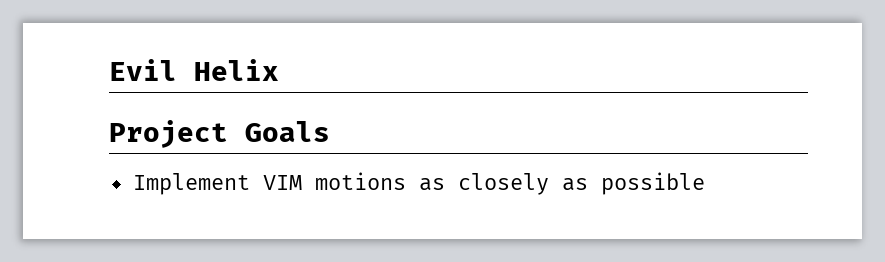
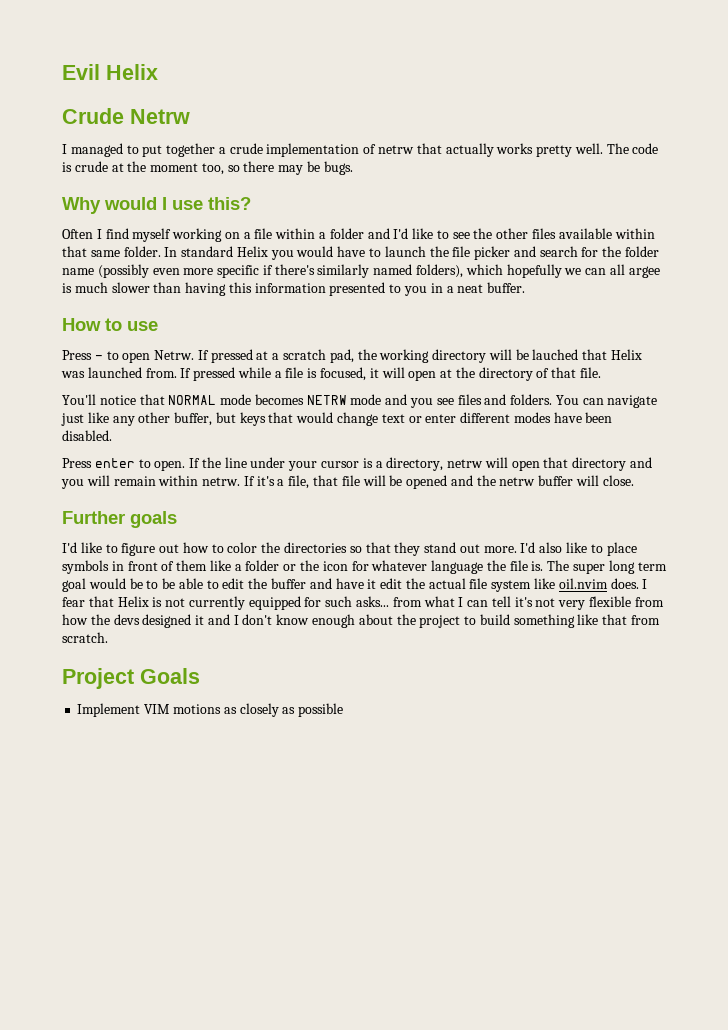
(279, 70) none -> [62,108,190,124] [62,143,659,157] [62,161,353,175] [62,197,251,214] [62,228,655,242] [62,246,660,260] [62,264,660,278] [62,282,526,296] [62,318,158,331] [62,349,643,363] [61,367,602,381] [62,394,658,408] [61,412,613,426] [62,430,112,441] [62,457,653,471] [61,475,634,489] [62,511,177,528] [62,542,637,556] [62,560,667,574] [62,578,648,592] [62,596,664,610] [62,614,661,628] [62,632,108,643] // Crude Netrw // I managed to put together a crude implementation of netrw that actually works pretty well. The code is crude at the moment too, so there may be bugs. // Why would I use this? // Often I find myself working on a file within a folder and I'd like to see the other files available within that same folder. In standard Helix you would have to launch the file picker and search for the folder name (possibly even more specific if there's similarly named folders), which hopefully we can all argee is much slower than having this information presented to you in a neat buffer. // How to use // Press - to open Netrw. If pressed at a scratch pad, the working directory will be lauched that Helix was launched from. If pressed while a file is focused, it will open at the directory of that file. // You'll notice that NORMAL mode becomes NETRW mode and you see files and folders. You can navigate just like any other buffer, but keys that would change text or enter different modes have been disabled. // Press enter to open. If the line under your cursor is a directory, netrw will open that directory and you will remain within netrw. If it's a file, that file will be opened and the netrw buffer will close. // Further goals // I'd like to figure out how to color the directories so that they stand out more. I'd also like to place symbols in front of them like a folder or the icon for whatever language the file is. The super long term goal would be to be able to edit the buffer and have it edit the actual file system like oil.nvim does. I fear that Helix is not currently equipped for such asks... from what I can tell it's not very flexible from how the devs designed it and I don't know enough about the project to build something like that from scratch.

